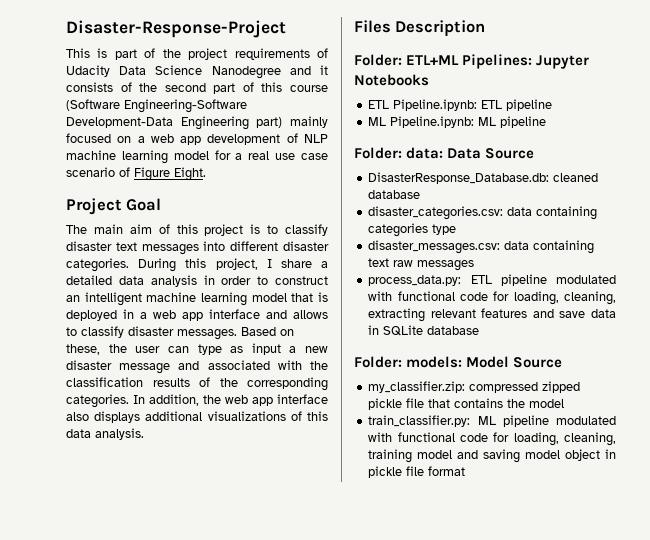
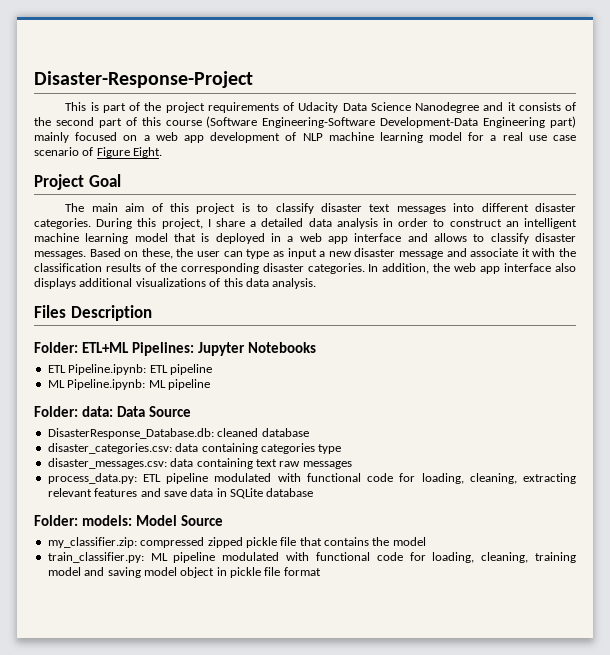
[207,360,270,370] associated -> [470,248,530,257] associate it
(328, 384) none -> [262,263,304,272] disaster

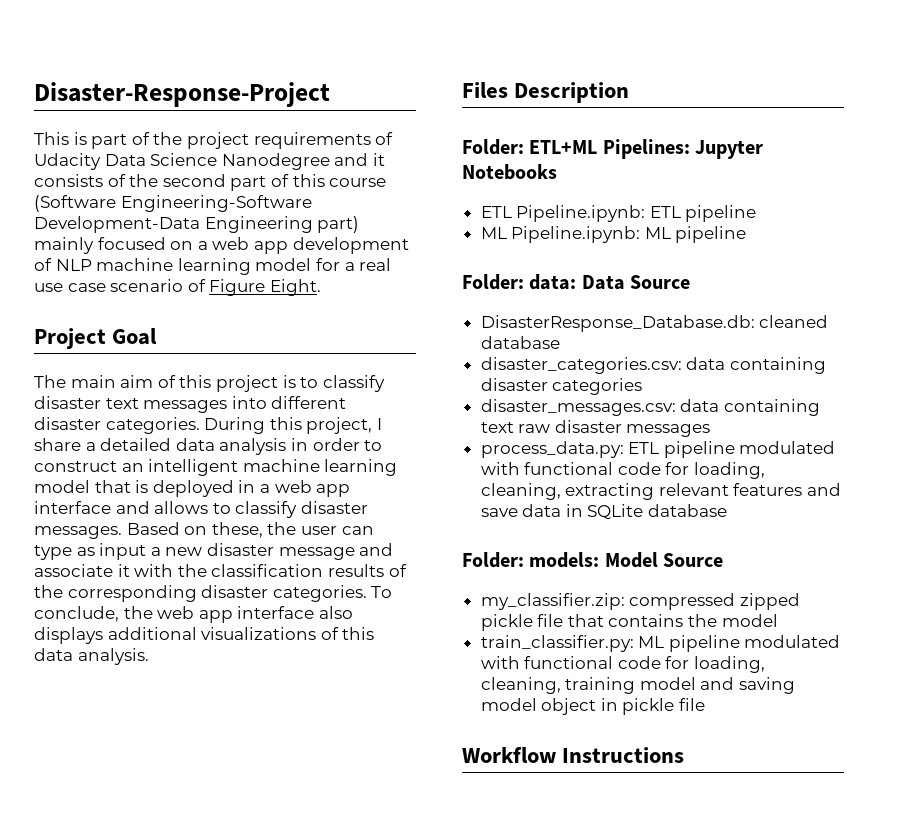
[368,263,430,274] In addition, -> [371,586,393,598] [34,606,119,622] To conclude,
(258, 448) none -> [480,378,548,391] disaster
[318,444,342,454] type -> (643, 386) none
(301, 464) none -> [554,420,622,433] disaster
[283,567,321,576] format -> [462,747,685,763] // Workflow Instructions

